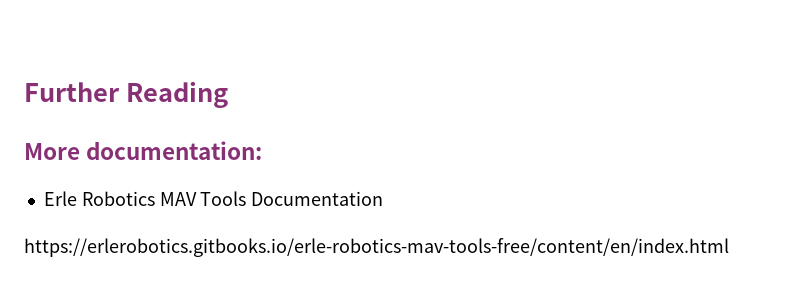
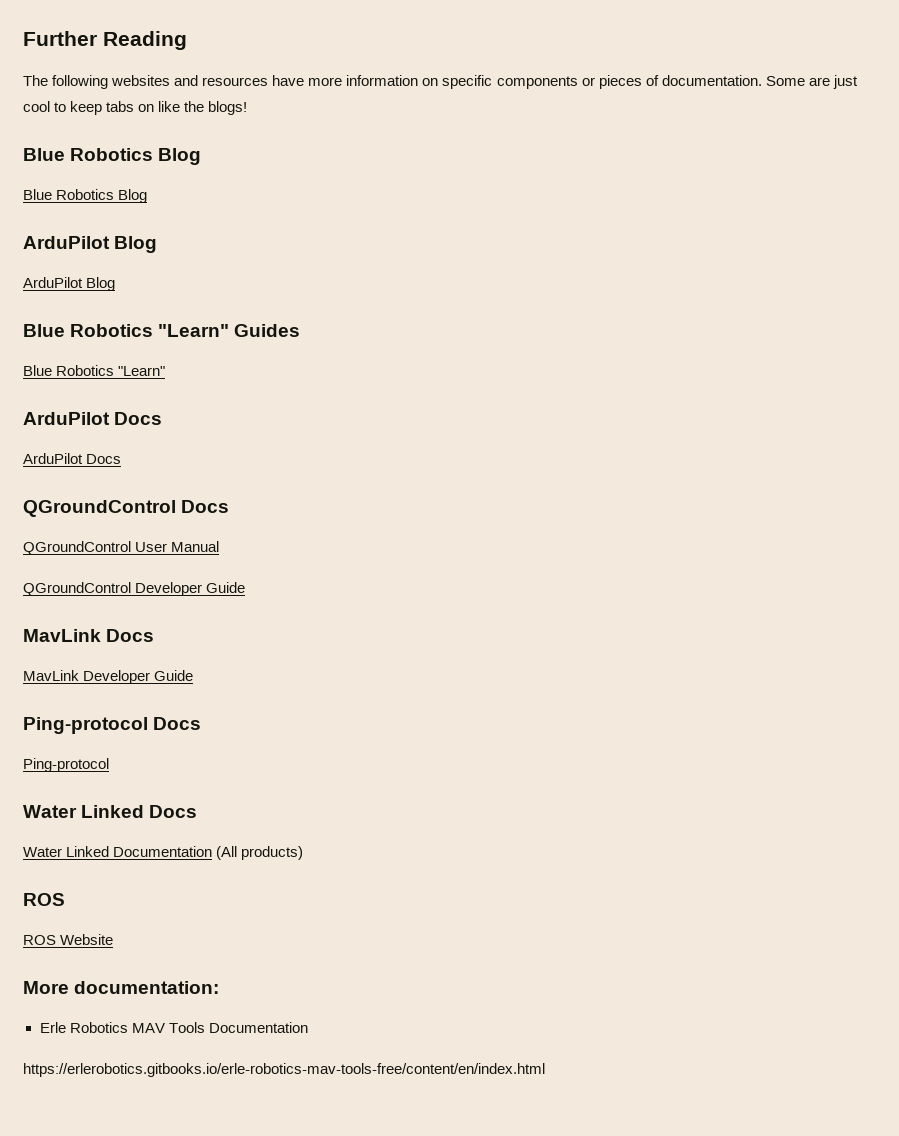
(228, 94) none -> [23,75,858,89] [23,101,248,115] [23,148,202,165] [23,189,148,203] [23,236,158,253] [23,277,116,291] [23,324,301,337] [23,365,166,376] [23,412,163,425] [23,453,122,464] [23,500,230,517] [23,541,220,555] [23,582,246,596] [23,629,155,642] [23,670,194,684] [23,717,202,734] [23,758,109,772] [23,805,198,818] [23,846,304,860] [23,893,65,906] [23,934,114,945] // The following websites and resources have more information on specific components or pieces of documentation. Some are just cool to keep tabs on like the blogs! // Blue Robotics Blog // Blue Robotics Blog // ArduPilot Blog // ArduPilot Blog // Blue Robotics "Learn" Guides // Blue Robotics "Learn" // ArduPilot Docs // ArduPilot Docs // QGroundControl Docs // QGroundControl User Manual // QGroundControl Developer Guide // MavLink Docs // MavLink Developer Guide // Ping-protocol Docs // Ping-protocol // Water Linked Docs // Water Linked Documentation (All products) // ROS // ROS Website

